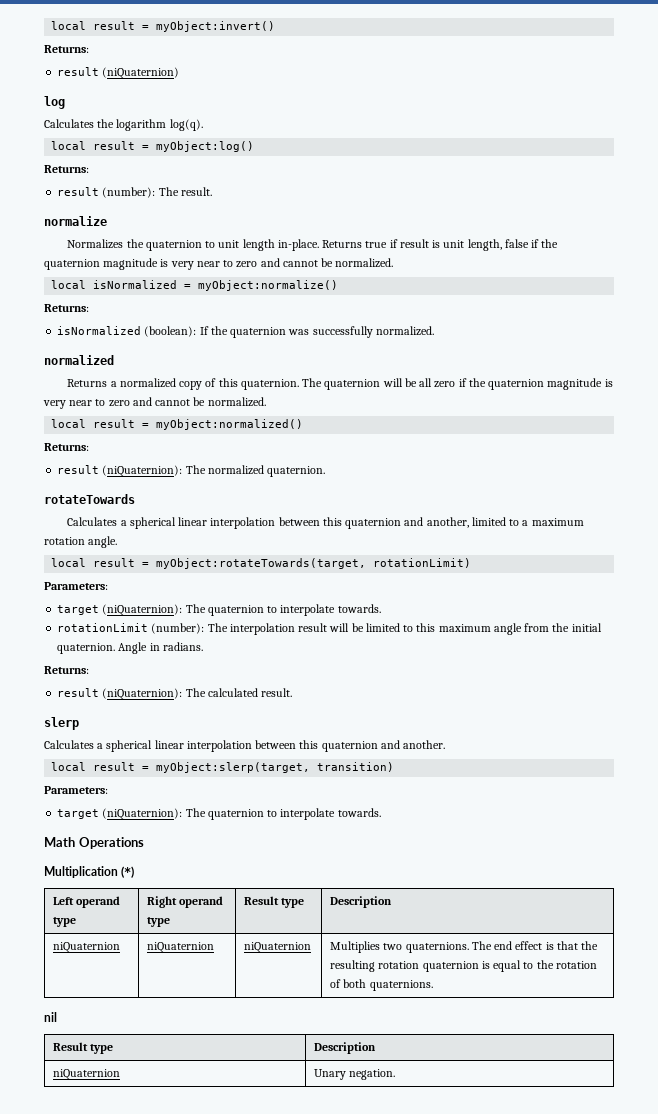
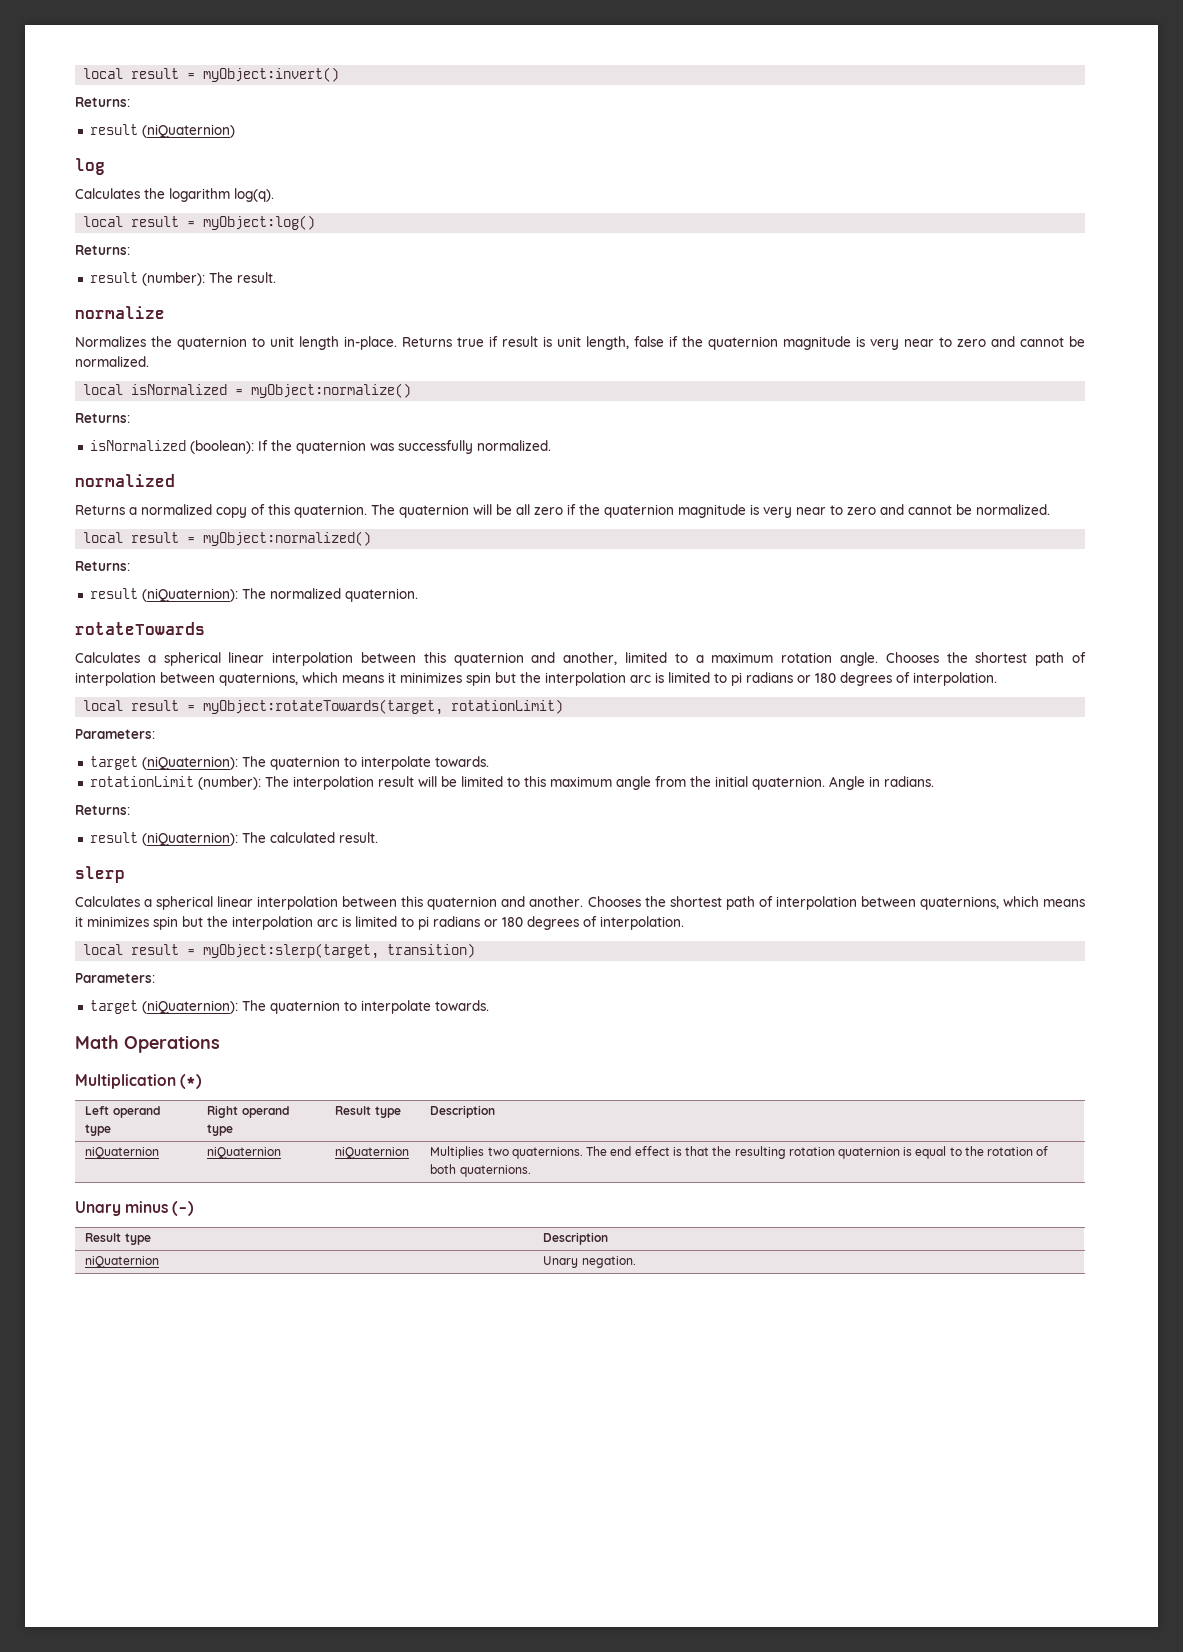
(118, 542) none -> [885,652,1086,666] [75,672,997,686] Chooses the shortest path of interpolation between quaternions, which means it minimizes spin but the interpolation arc is limited to pi radians or 180 degrees of interpolation.
(446, 744) none -> [587,896,1085,910] [75,916,684,930] Chooses the shortest path of interpolation between quaternions, which means it minimizes spin but the interpolation arc is limited to pi radians or 180 degrees of interpolation.
[44,1012,57,1022] nil -> [75,1201,195,1216] Unary minus (-)

